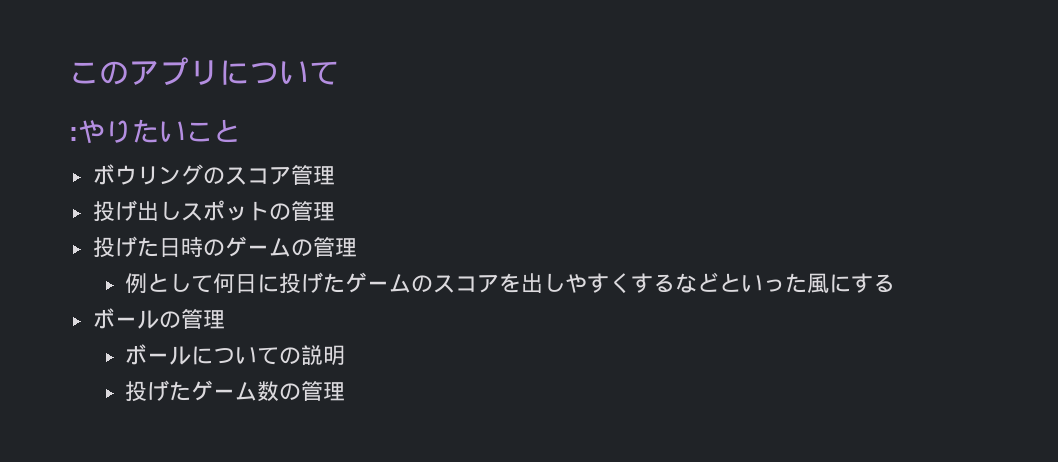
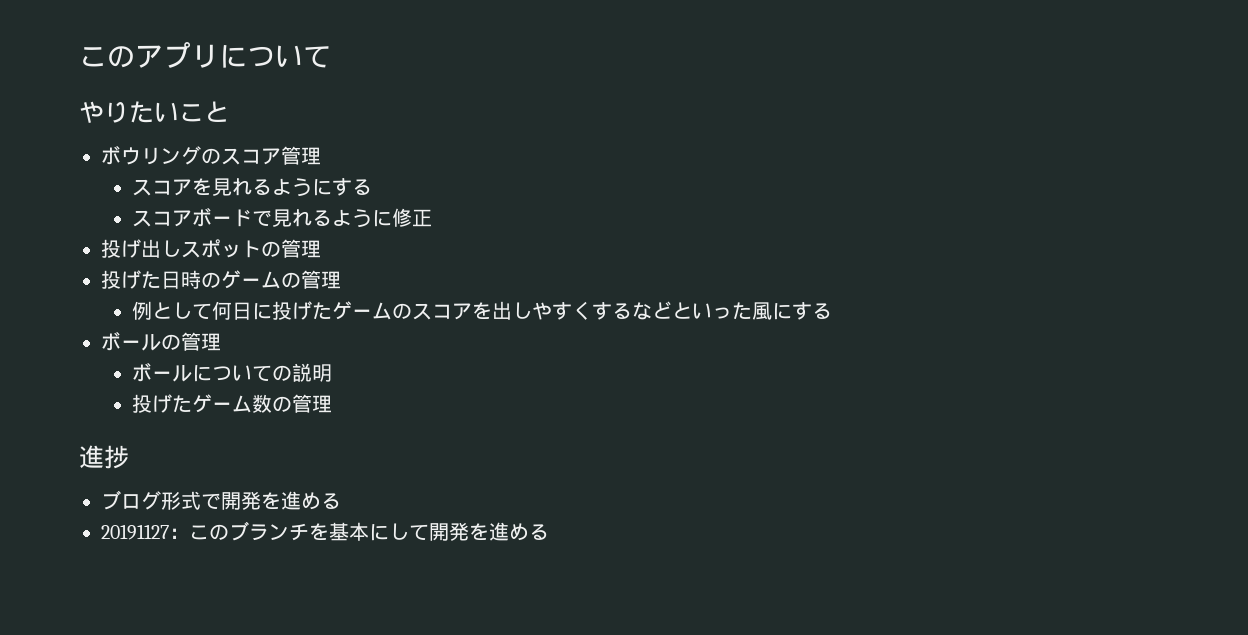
[69,127,78,141] : -> (331, 57) none
(335, 175) none -> [131,178,372,197] [131,207,432,228] // スコアを見れるようにする // スコアボードで見れるように修正
(346, 391) none -> [79,445,129,469] [101,490,341,510] [101,521,549,541] // 進捗 // ブログ形式で開発を進める // 20191127：このブランチを基本にして開発を進める

